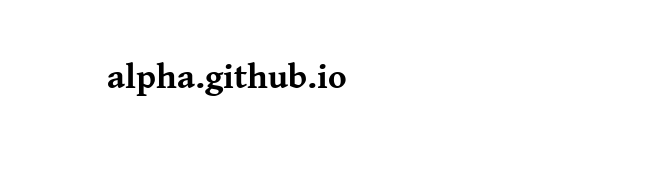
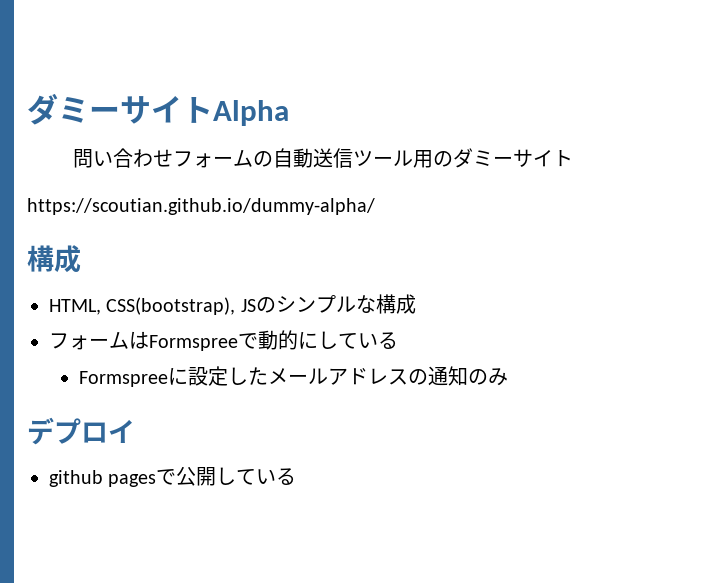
[107,62,347,96] alpha.github.io -> [27,93,289,126] [73,148,574,168] [27,198,375,215] [27,245,81,273] [49,294,416,315] [49,330,398,351] [79,366,509,387] [27,417,135,445] [49,466,297,487] ダミーサイトAlpha // 問い合わせフォームの自動送信ツール用のダミーサイト // https://scoutian.github.io/dummy-alpha/ // 構成 // HTML, CSS(bootstrap), JSのシンプルな構成 // フォームはFormspreeで動的にしている // Formspreeに設定したメールアドレスの通知のみ // デプロイ // github pagesで公開している

